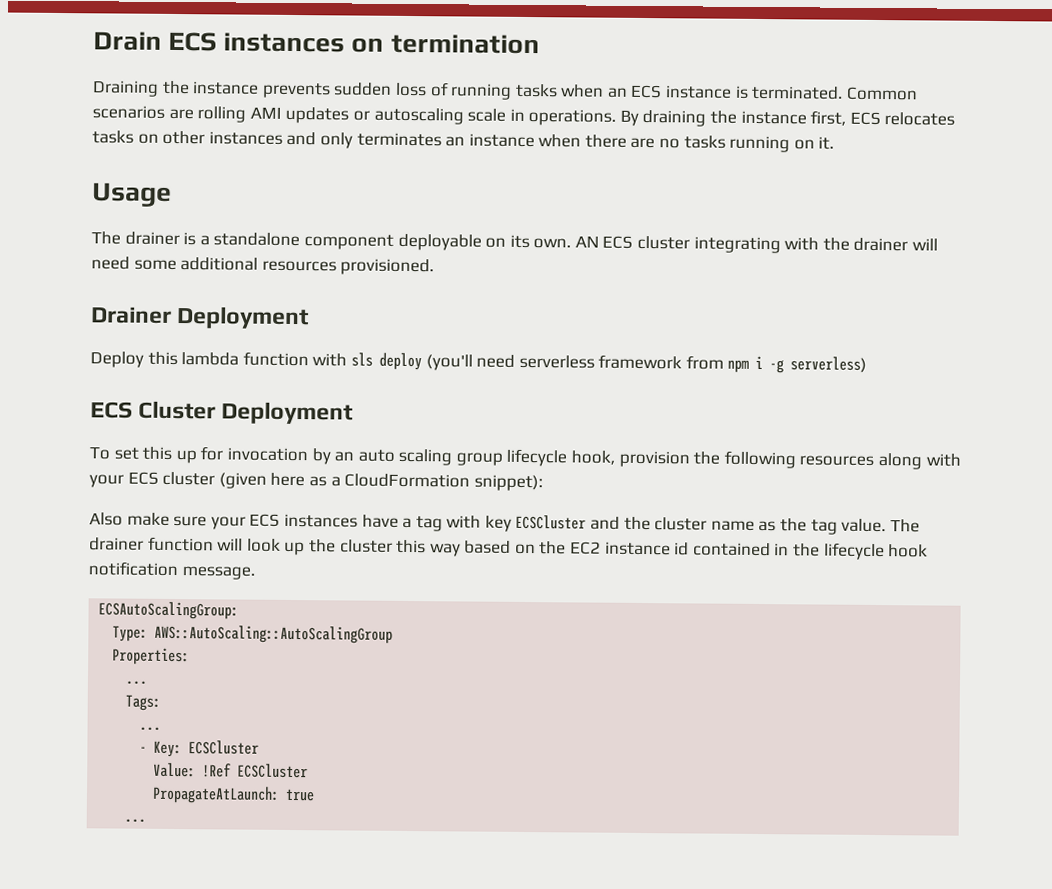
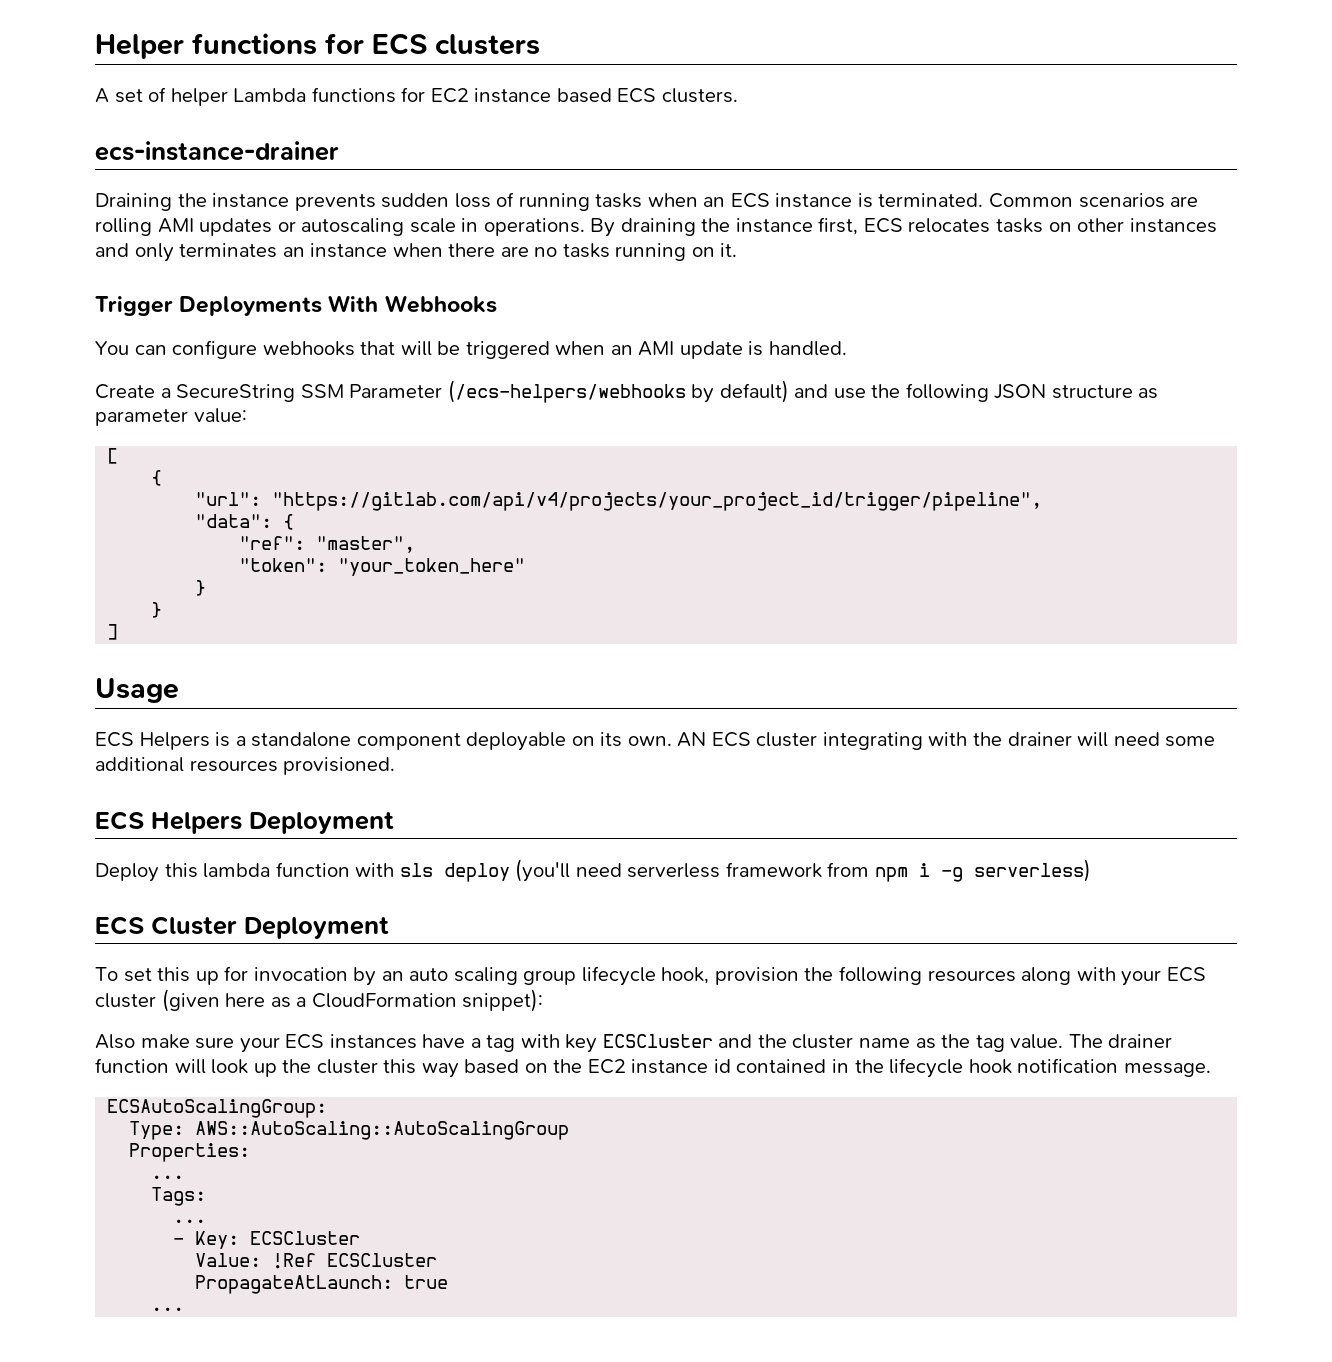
[93,31,540,55] Drain ECS instances on termination -> [95,33,540,59] [95,87,738,106] [95,141,339,161] Helper functions for ECS clusters // A set of helper Lambda functions for EC2 instance based ECS clusters. // ecs-instance-drainer
(835, 143) none -> [95,295,497,316] [95,340,847,359] [95,380,1159,403] [95,408,247,426] [107,448,119,464] [151,470,163,486] [195,492,1043,511] [195,514,295,530] [239,536,416,553] [239,558,526,576] [195,580,207,596] [151,602,163,618] [107,624,119,640] // Trigger Deployments With Webhooks // You can configure webhooks that will be triggered when an AMI update is handled. // Create a SecureString SSM Parameter (/ecs-helpers/webhooks by default) and use the following JSON structure as parameter value: // [ // { // "url": "https://gitlab.com/api/v4/projects/your_project_id/trigger/pipeline", // "data": { // "ref": "master", // "token": "your_token_here" // } // } // ]
[91,231,180,246] The drainer -> [95,732,210,750] ECS Helpers
[91,306,172,324] Drainer -> [95,811,242,834] ECS Helpers

